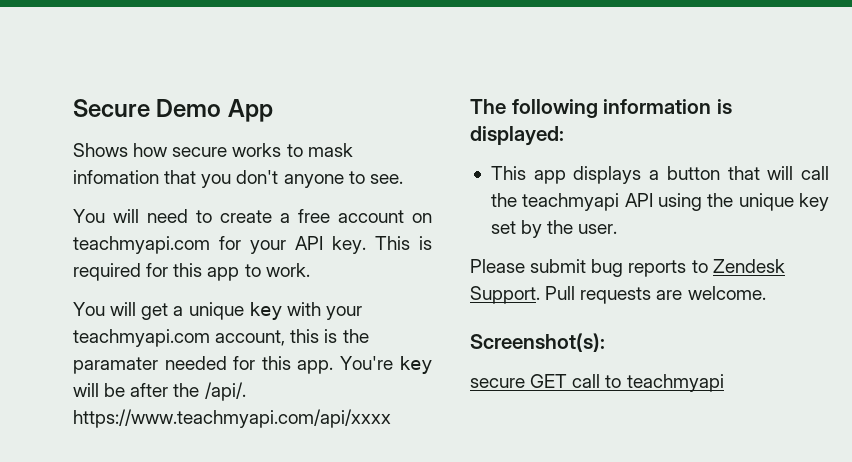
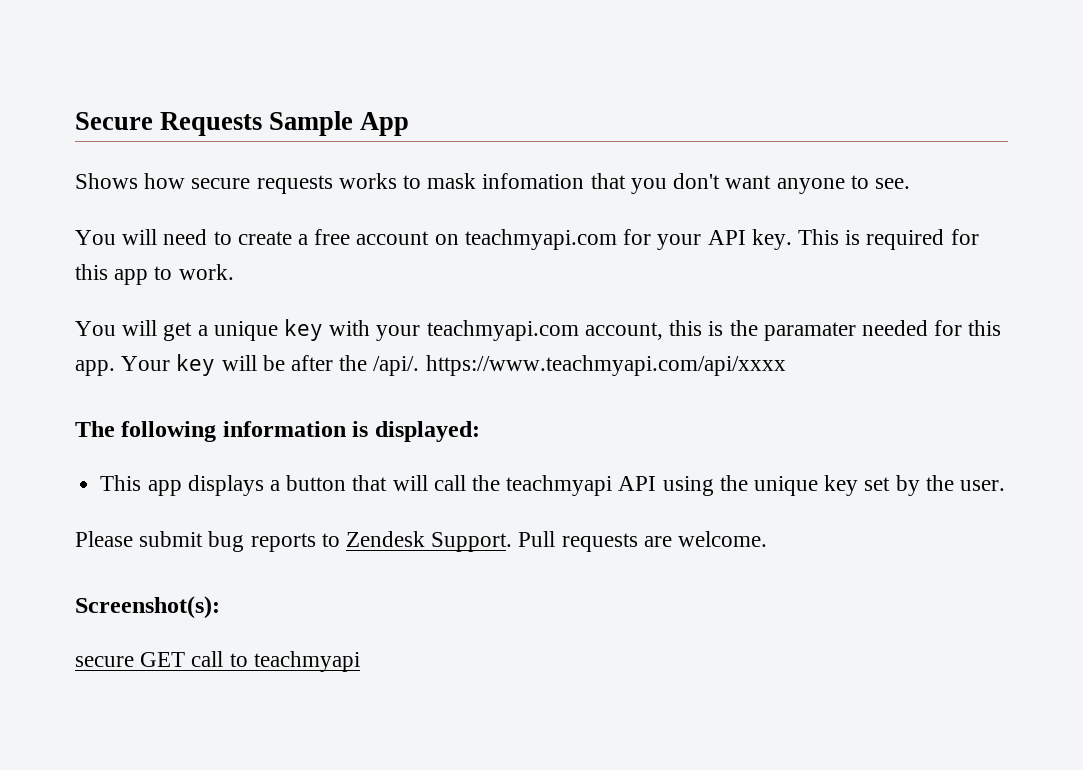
[156,99,222,117] Demo -> [160,111,354,136] Requests Sample
(228, 152) none -> [256,175,333,194] requests
(279, 177) none -> [725,175,772,189] want
[339,356,393,370] You're -> [121,356,171,371] Your

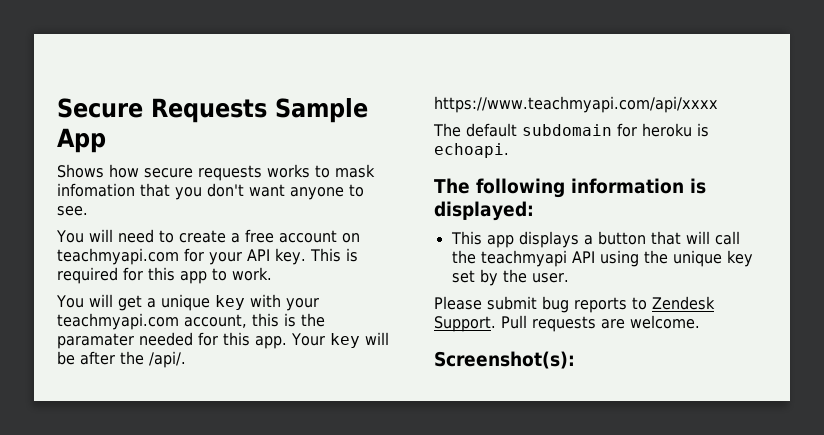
(786, 365) none -> [433,123,709,137] [434,143,509,158] // The default subdomain for heroku is echoapi.
[75,651,360,672] // secure GET call to teachmyapi -> (575, 360) none

